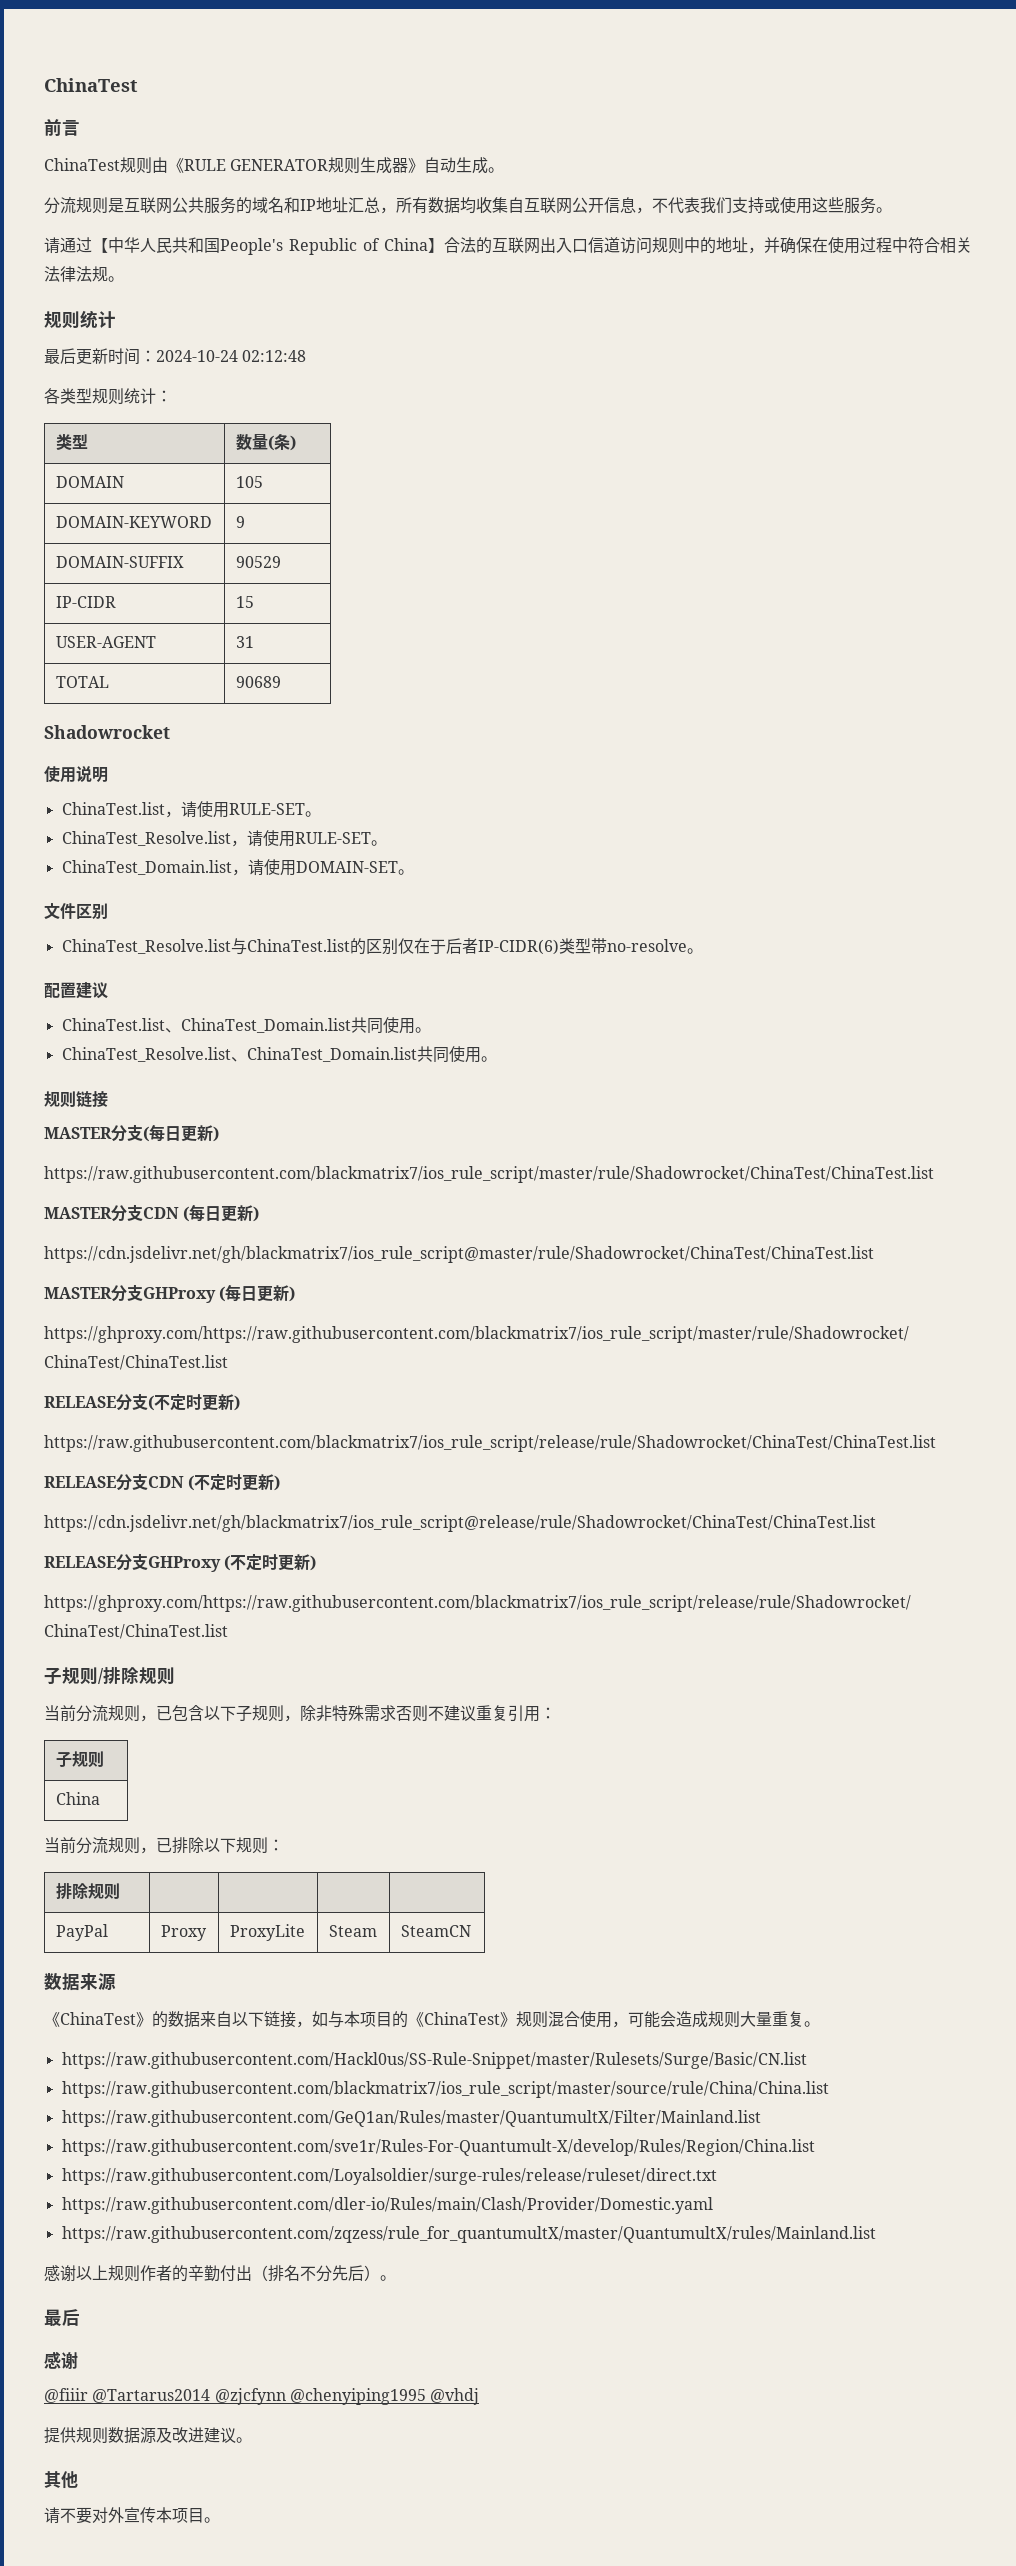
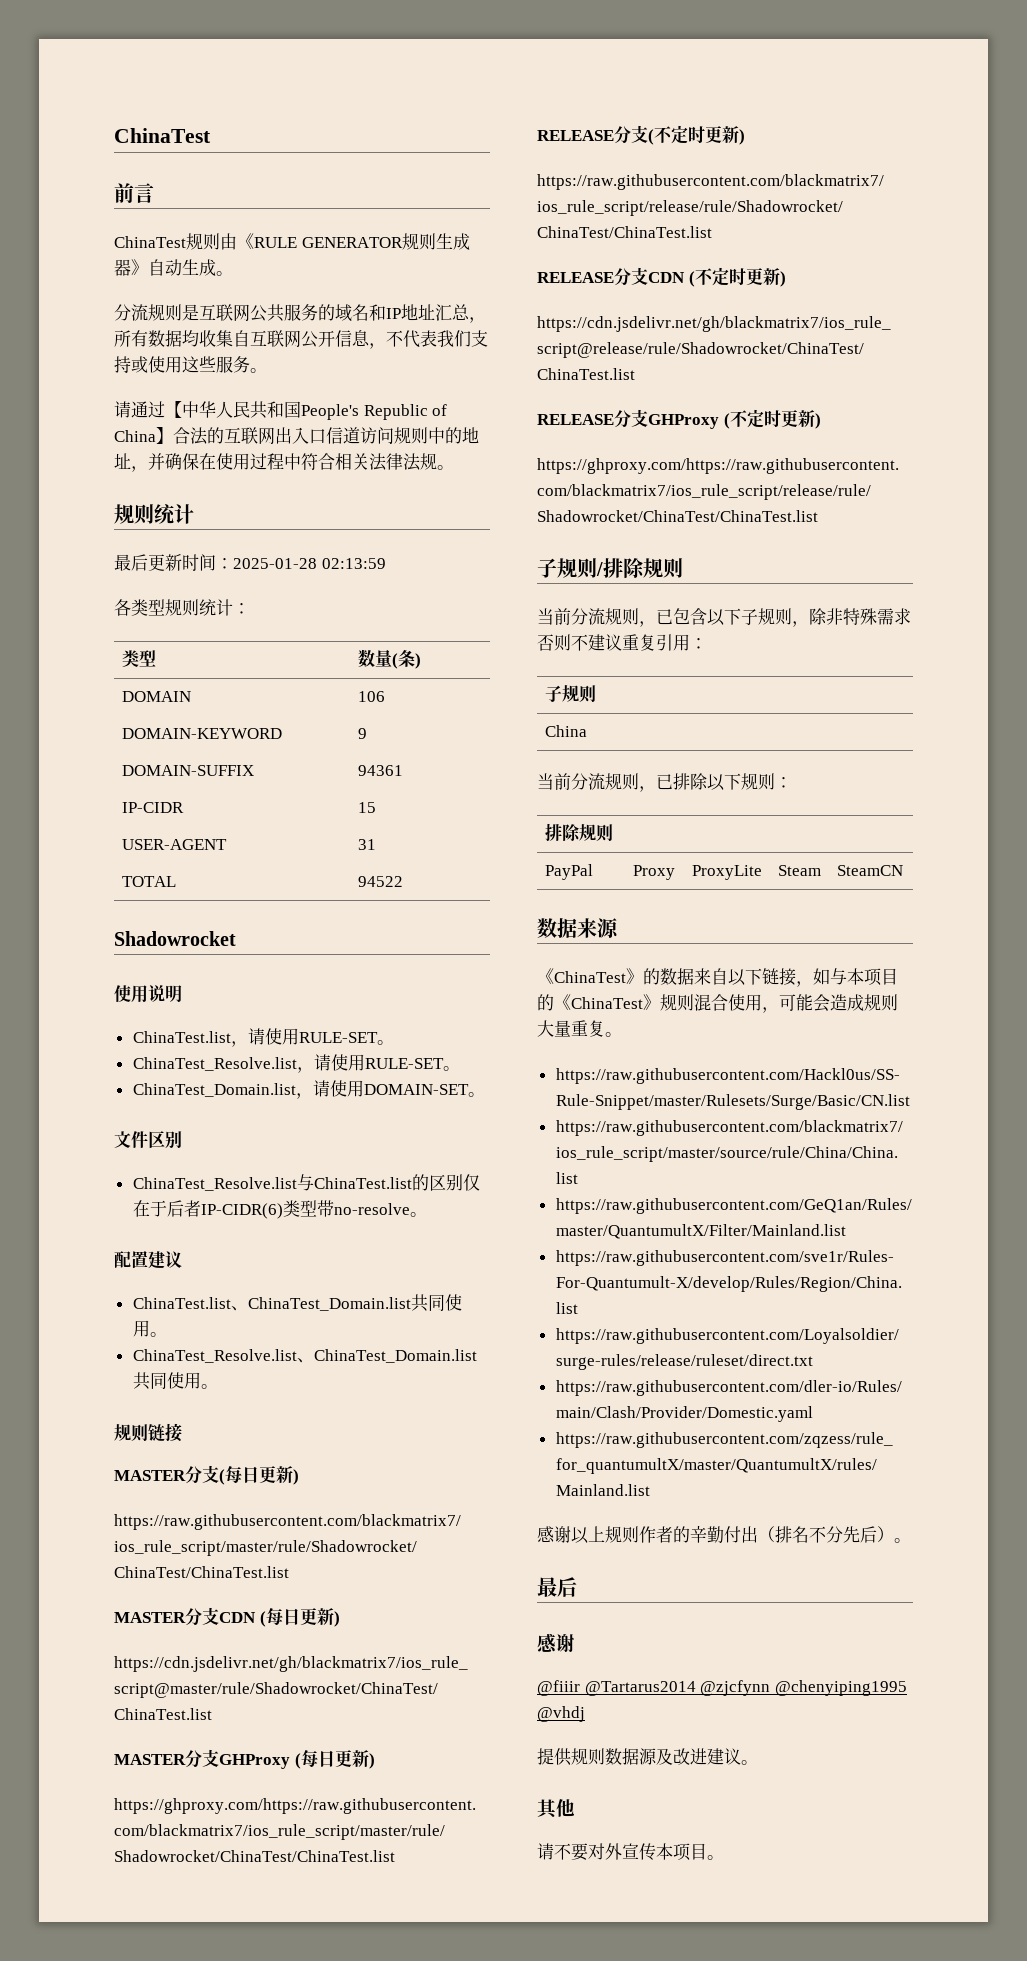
[156,350,307,362] 2024-10-24 02:12:48 -> [233,558,386,569] 2025-01-28 02:13:59
[235,476,263,488] 105 -> [357,691,385,702] 106
[235,556,281,568] 90529 -> [357,765,403,776] 94361
[235,676,281,688] 90689 -> [357,876,403,887] 94522

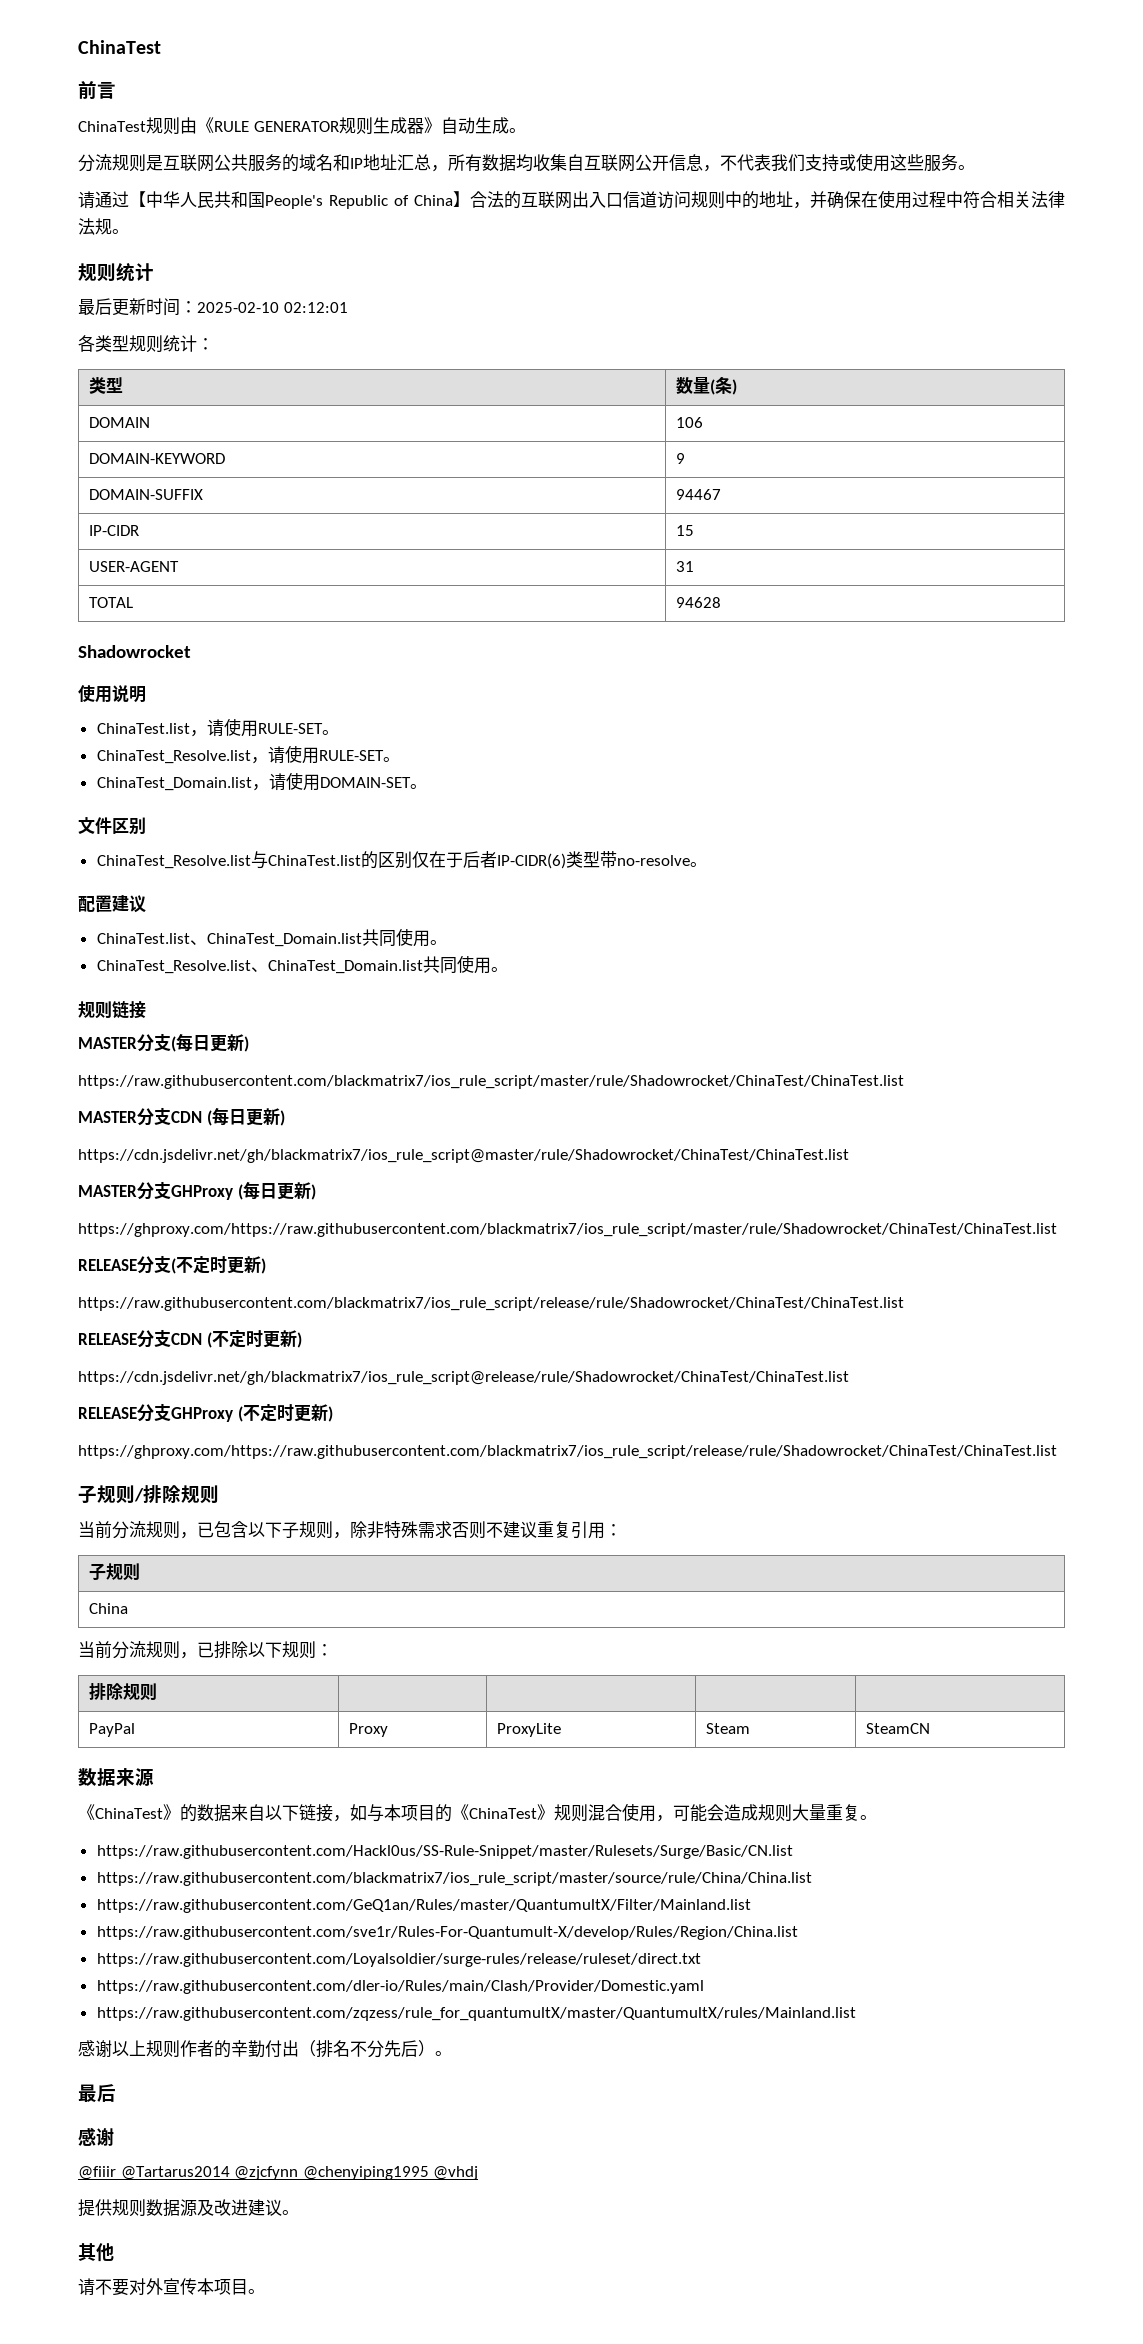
[233,558,386,569] 2025-01-28 02:13:59 -> [197,302,348,313] 2025-02-10 02:12:01
[357,765,403,776] 94361 -> [676,489,722,500] 94467
[357,876,403,887] 94522 -> [676,597,722,608] 94628

